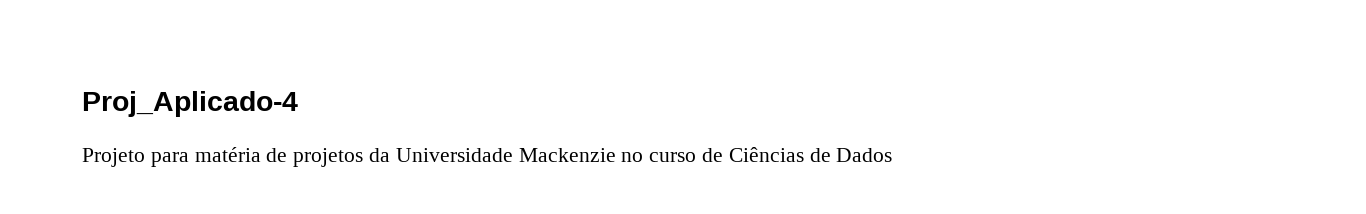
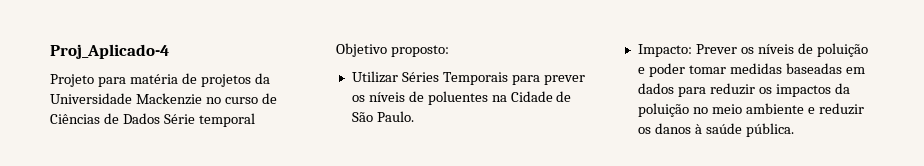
(893, 155) none -> [163,113,255,127] [336,43,449,57] [351,71,585,85] [351,91,572,105] [351,111,414,122] [637,43,868,57] [637,63,865,77] [637,83,850,97] [637,103,864,117] [637,123,794,137] Série temporal Objetivo proposto: // Utilizar Séries Temporais para prever os níveis de poluentes na Cidade de São Paulo. // Impacto: Prever os níveis de poluição e poder tomar medidas baseadas em dados para reduzir os impactos da poluição no meio ambiente e reduzir os danos à saúde pública.

